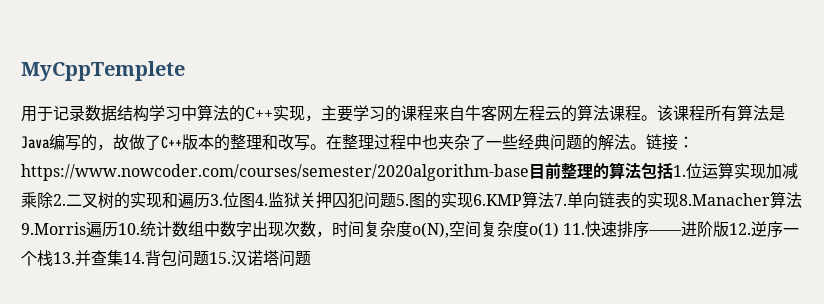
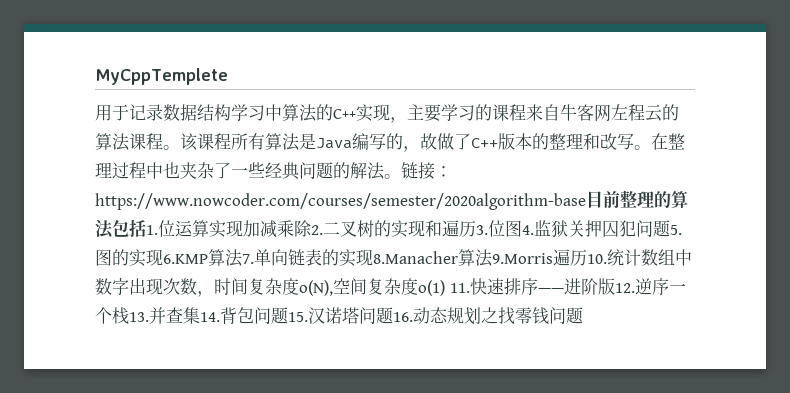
(311, 258) none -> [393,307,583,325] 16.动态规划之找零钱问题

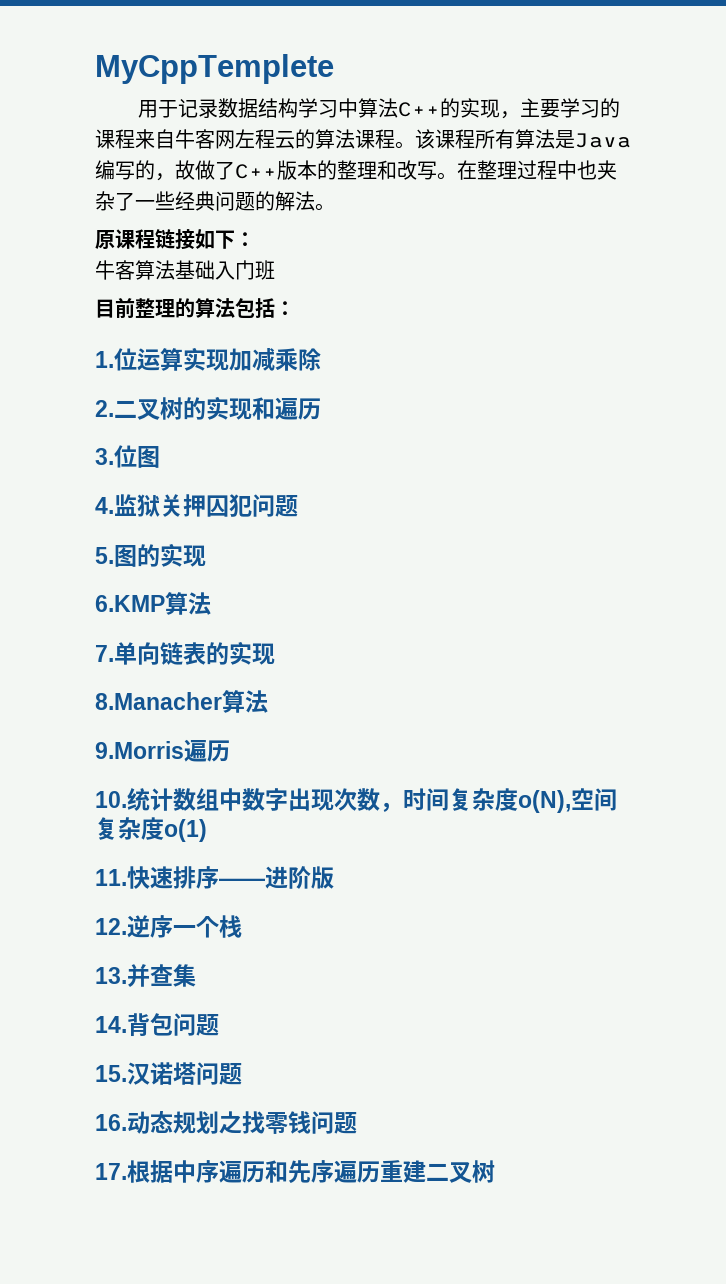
[316,104,356,121] 的C++ -> [397,98,460,118] C++的
[401,162,452,180] [95,193,586,210] 链接：https://www.nowcoder.com/courses/semester/2020algorithm-base -> [95,229,255,250] [95,260,275,280] // 原课程链接如下： // 牛客算法基础入门班 //
(146, 228) none -> [275,301,295,316] ： //
(312, 228) none -> (321, 359) //
(476, 228) none -> (321, 409) //
(522, 228) none -> (160, 457) //
(670, 228) none -> (298, 506) //
(163, 257) none -> (206, 556) //
(243, 258) none -> (211, 603) //
(373, 257) none -> (275, 654) //
(493, 258) none -> (268, 701) //
(587, 257) none -> (230, 751) //
(445, 288) none -> (207, 830) //
(615, 286) none -> (334, 877) //
(129, 315) none -> (242, 926) //
(200, 315) none -> (196, 975) //
(288, 315) none -> (219, 1025) //
(393, 315) none -> (242, 1074) //
(583, 315) none -> [95,1160,495,1184] // 17.根据中序遍历和先序遍历重建二叉树

